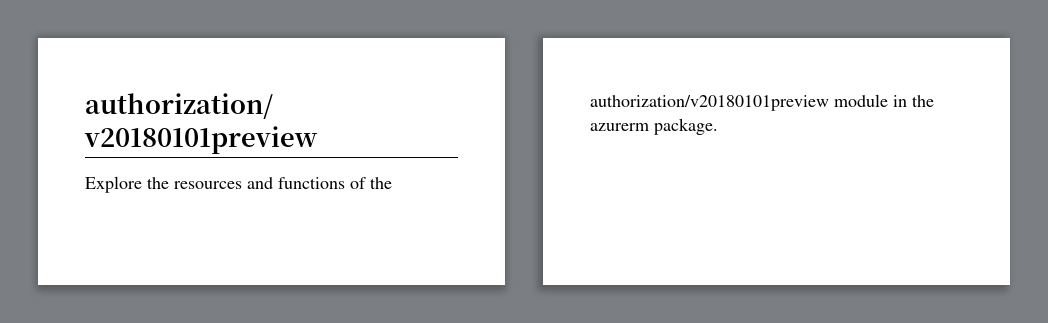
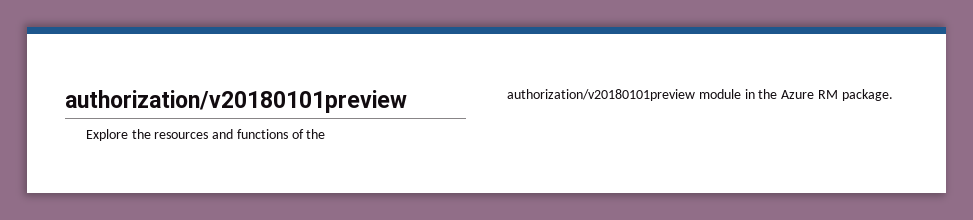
[590,123,649,131] azurerm -> [781,90,838,99] Azure RM

